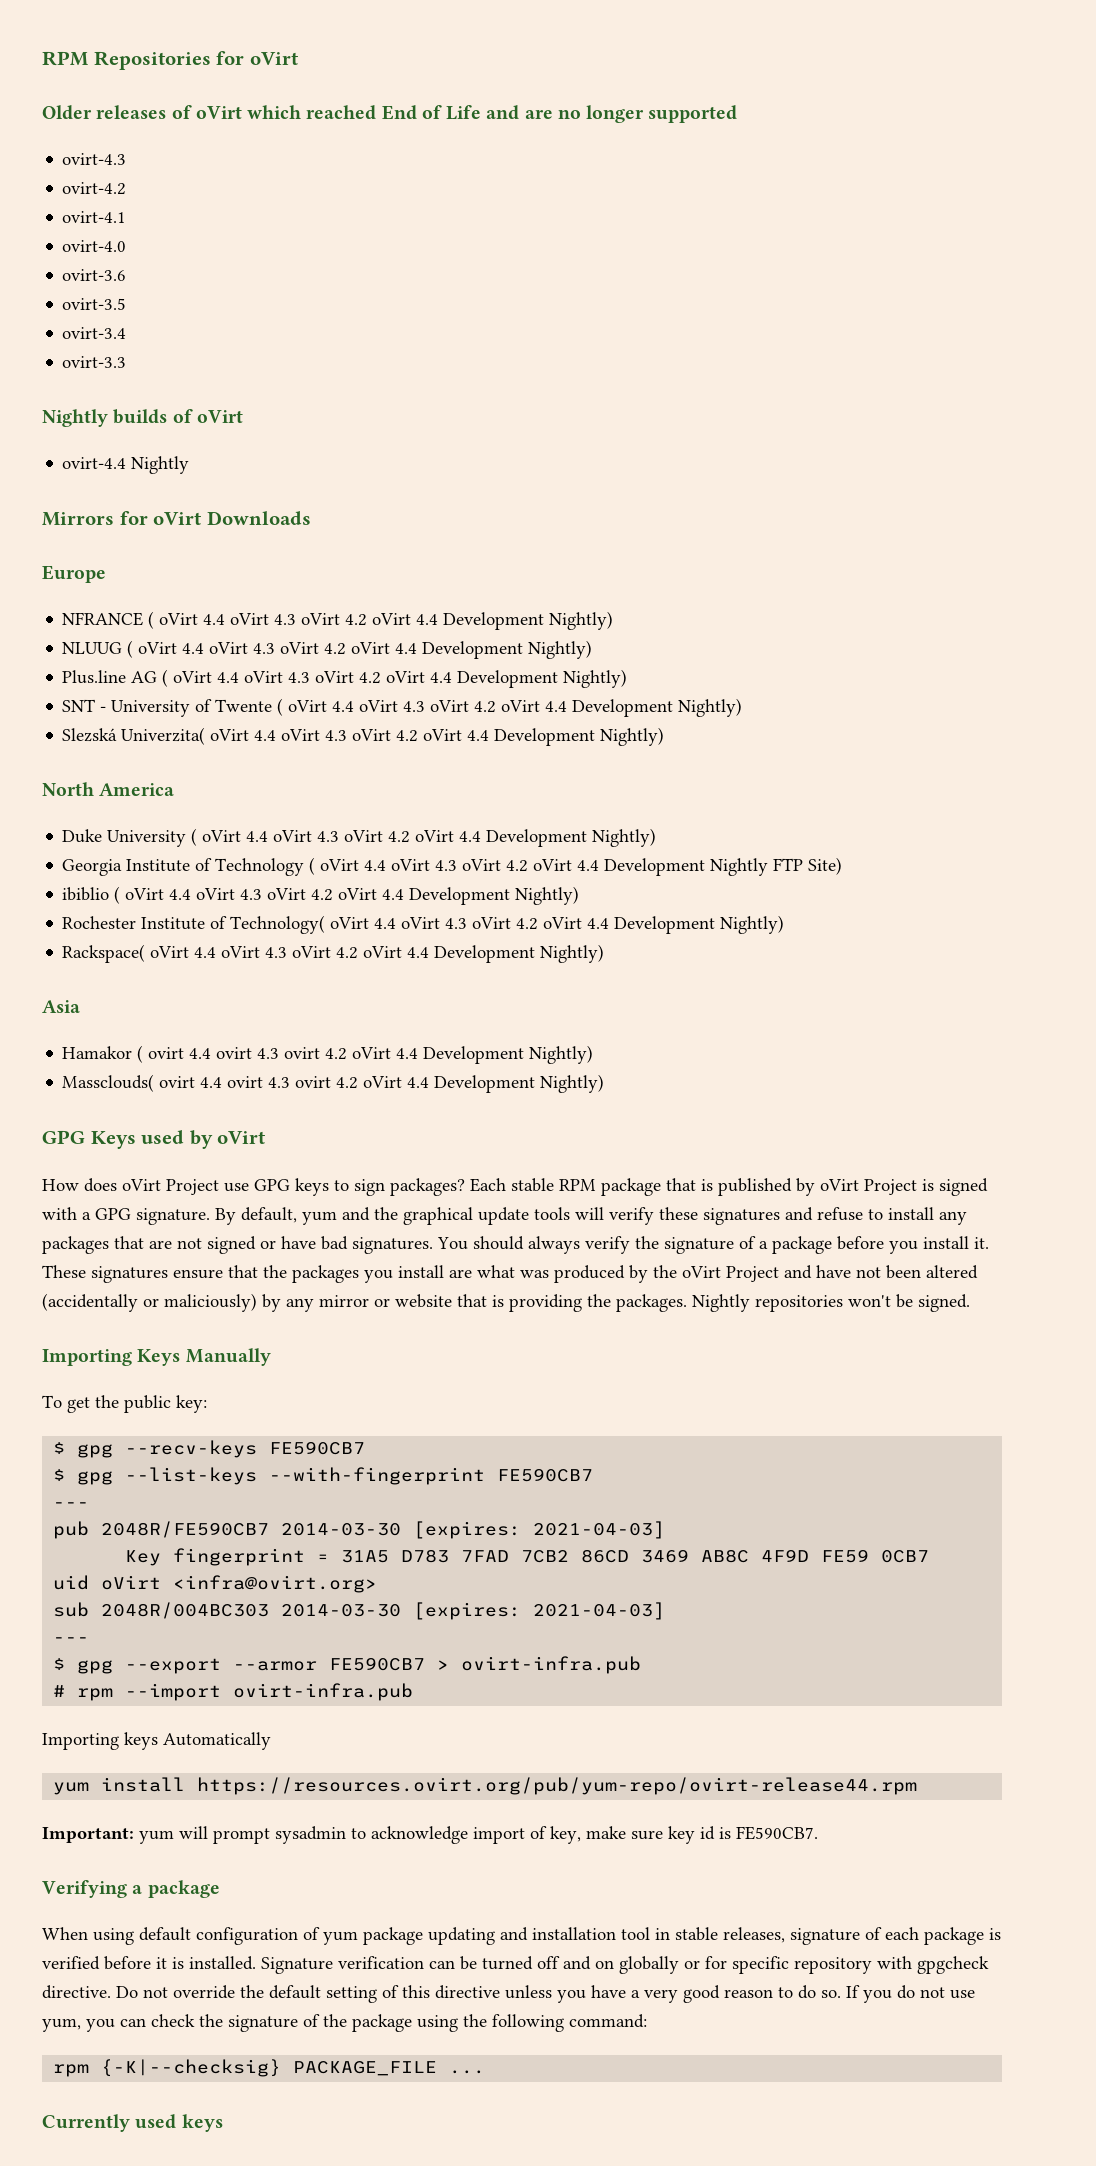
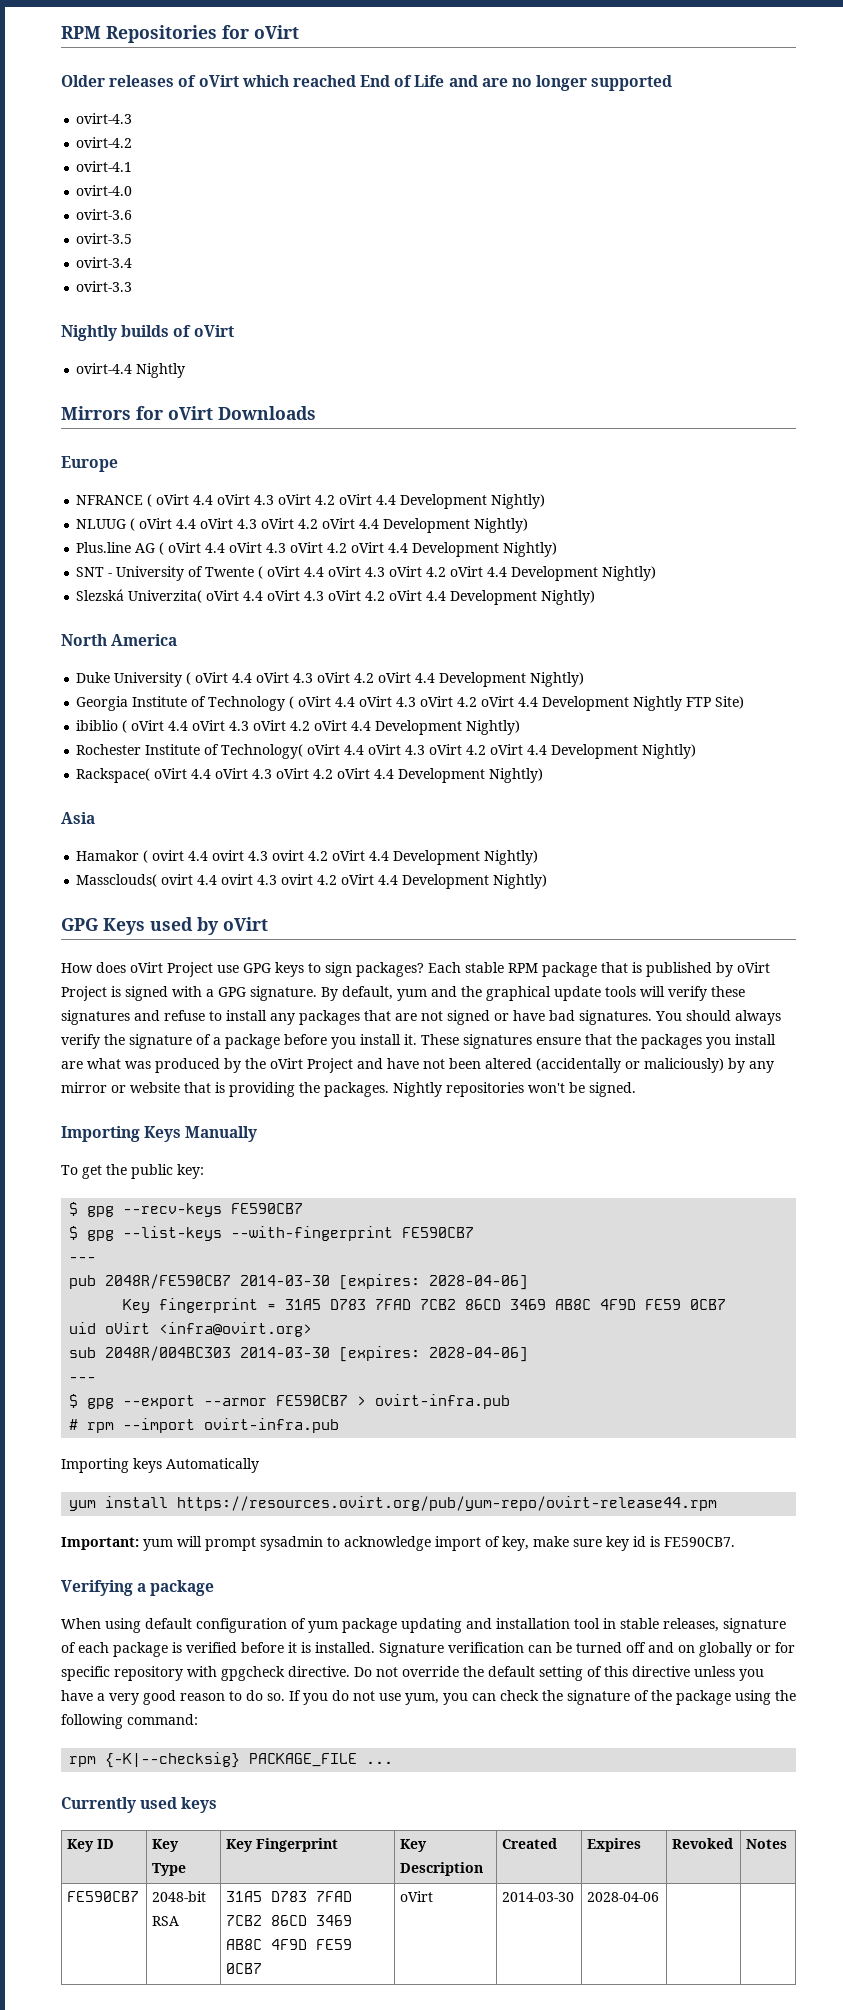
[533,1521,666,1539] 2021-04-03] -> [429,1275,529,1290] 2028-04-06]
[533,1602,666,1620] 2021-04-03] -> [429,1347,529,1362] 2028-04-06]
(223, 2123) none -> [67,1839,115,1852] [152,1839,180,1852] [152,1863,187,1876] [226,1838,339,1852] [400,1839,428,1852] [400,1862,484,1876] [502,1838,558,1849] [587,1838,642,1852] [672,1838,734,1849] [746,1839,788,1849] [67,1891,140,1902] [152,1891,207,1902] [152,1916,180,1926] [226,1891,353,1902] [226,1915,353,1926] [226,1939,353,1950] [226,1963,263,1974] [400,1891,434,1902] [502,1892,575,1902] [587,1892,660,1902] // Key ID | Key Type | Key Fingerprint | Key Description | Created | Expires | Revoked | Notes // FE590CB7 | 2048-bit RSA | 31A5 D783 7FAD 7CB2 86CD 3469 AB8C 4F9D FE59 0CB7 | oVirt | 2014-03-30 | 2028-04-06 | |

